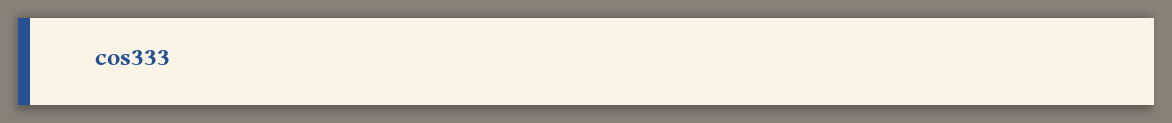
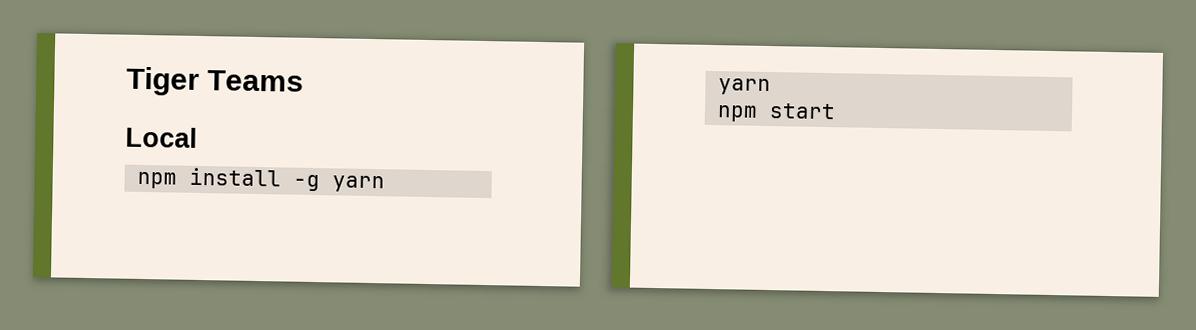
[95,50,170,65] cos333 -> [126,66,305,96] [125,126,198,148] [136,167,385,193] [717,78,771,96] [716,103,836,122] Tiger Teams // Local // npm install -g yarn // yarn // npm start

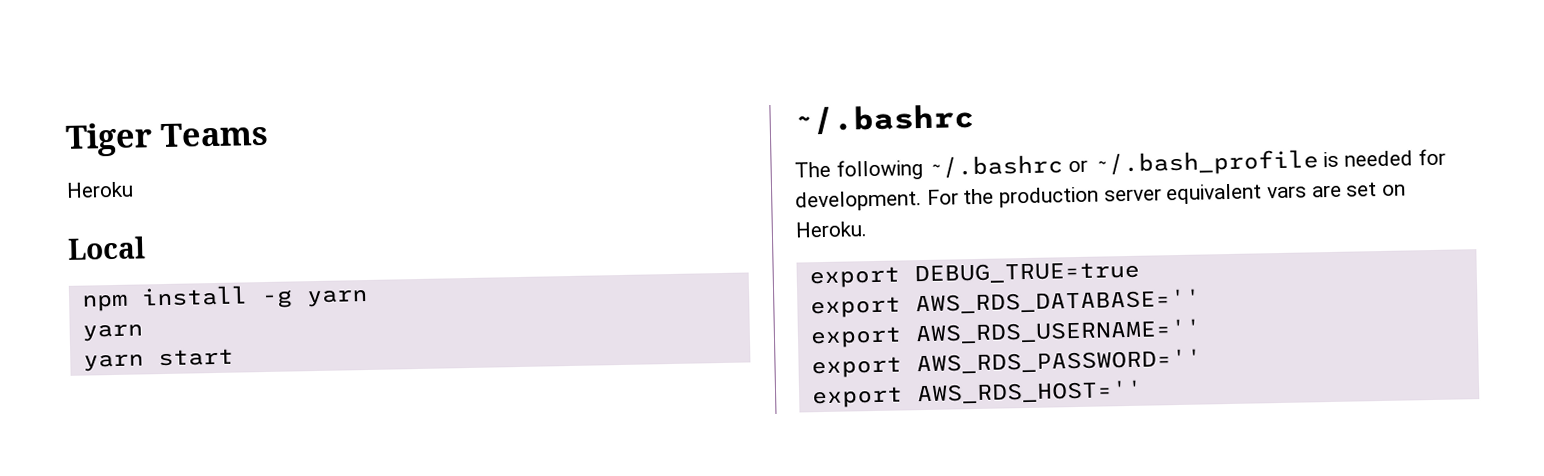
(305, 81) none -> [66,181,134,198] // Heroku
[716,105,758,122] npm -> [82,353,144,372] yarn
(836, 111) none -> [793,104,974,136] [794,148,1446,181] [795,182,1407,212] [795,221,867,238] [808,260,1140,289] [809,288,1201,319] [809,318,1202,349] [810,348,1202,379] [810,379,1143,409] // ~/.bashrc // The following ~/.bashrc or ~/.bash_profile is needed for development. For the production server equivalent vars are set on Heroku. // export DEBUG_TRUE=true // export AWS_RDS_DATABASE='' // export AWS_RDS_USERNAME='' // export AWS_RDS_PASSWORD='' // export AWS_RDS_HOST=''

